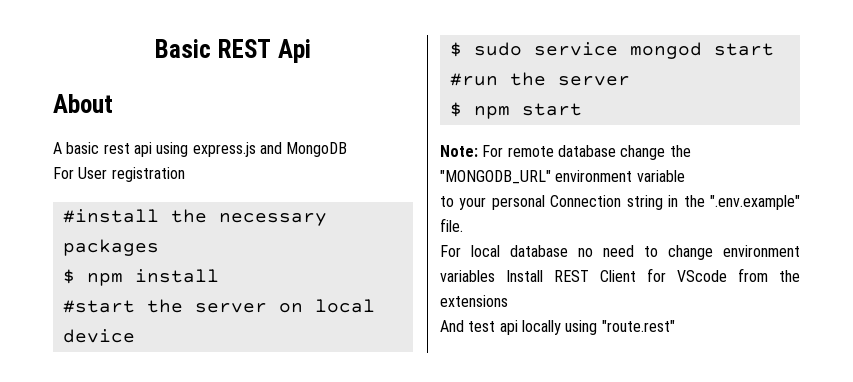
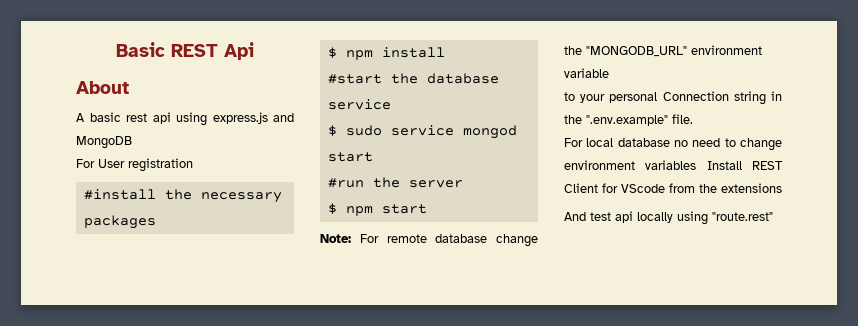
[194,299,375,313] [62,329,135,343] server on local device -> [426,73,499,84] [327,99,391,110] database service

